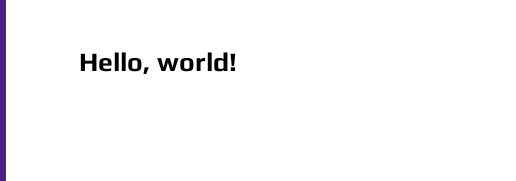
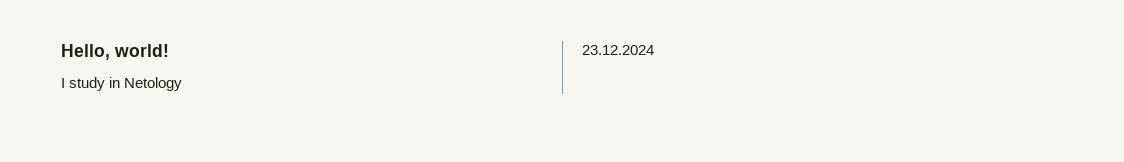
(238, 62) none -> [61,77,183,91] [582,45,654,55] // I study in Netology // 23.12.2024

